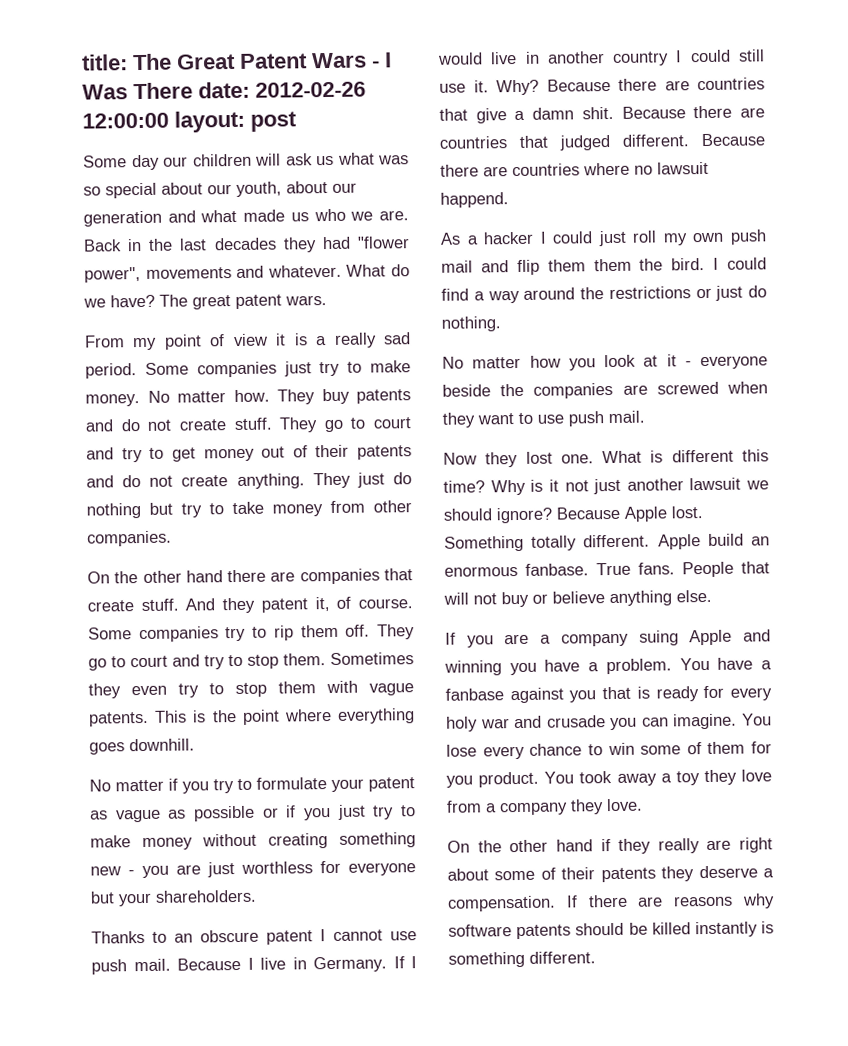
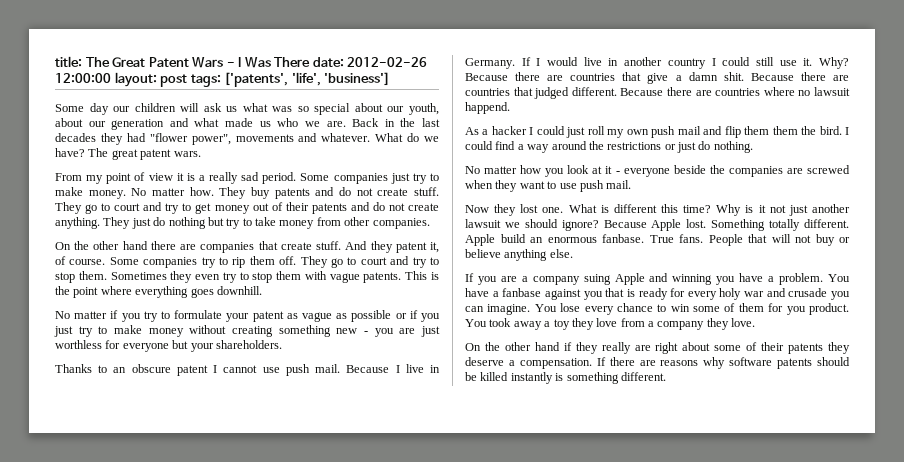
(297, 121) none -> [190,72,391,87] tags: ['patents', 'life', 'business']

